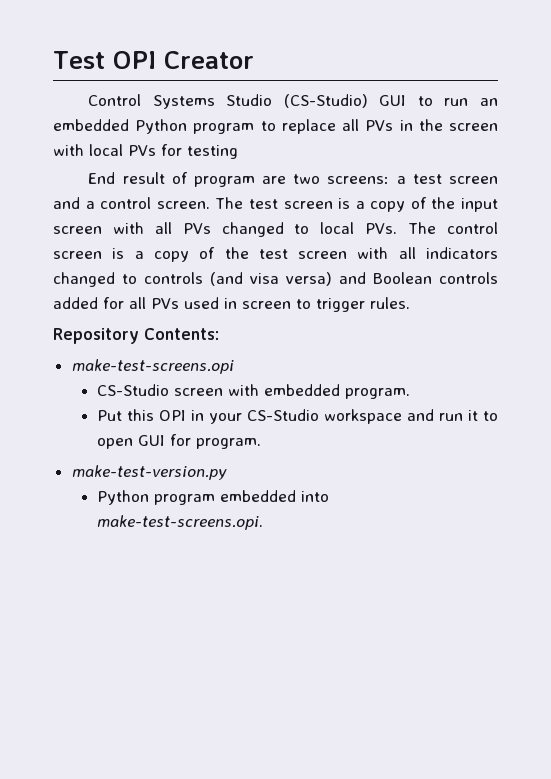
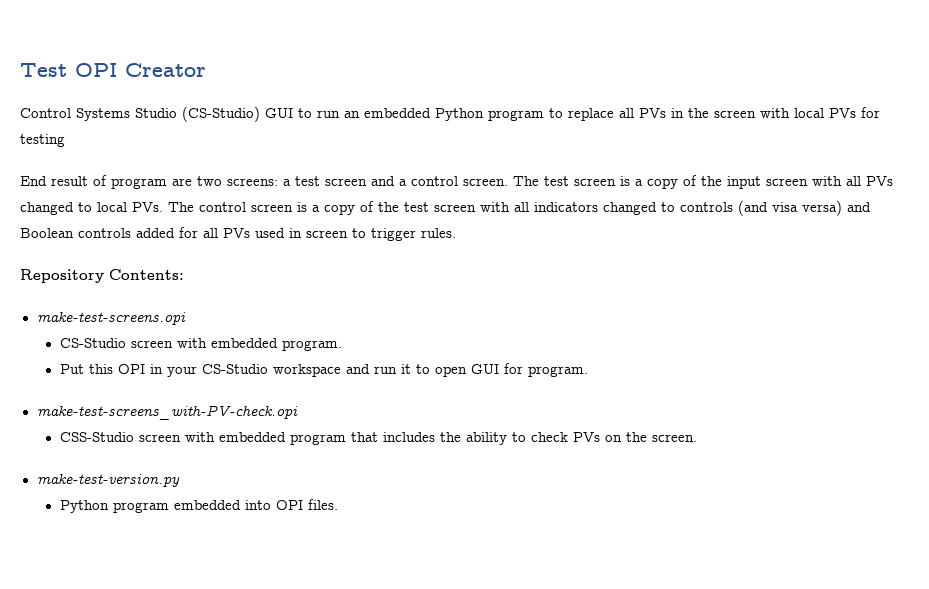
(261, 443) none -> [36,405,298,420] [59,432,697,445] // make-test-screens_with-PV-check.opi // CSS-Studio screen with embedded program that includes the ability to check PVs on the screen.
[96,515,263,530] make-test-screens.opi. -> [275,499,338,510] OPI files.

